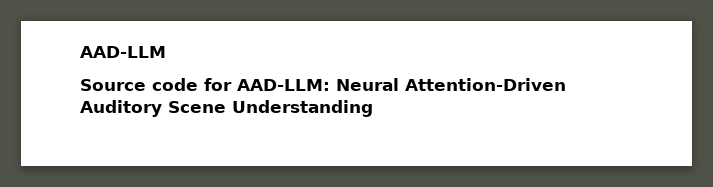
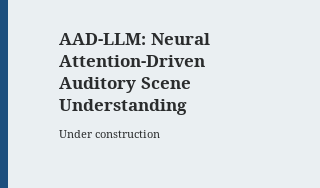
[80,46,166,58] [80,78,232,91] AAD-LLM // Source code for -> (59, 39) none
(373, 108) none -> [59,130,160,138] // Under construction

